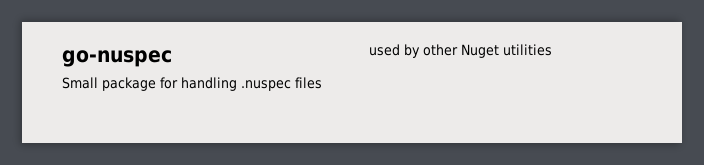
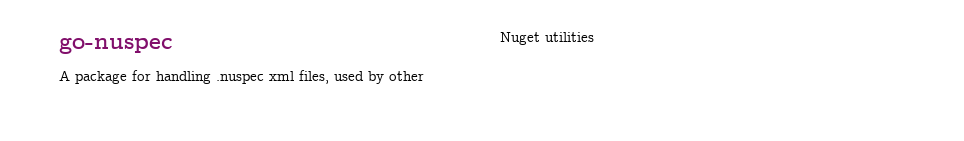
[62,77,98,89] Small -> [59,70,70,81] A
[295,77,322,89] files -> [269,70,329,84] xml files,

